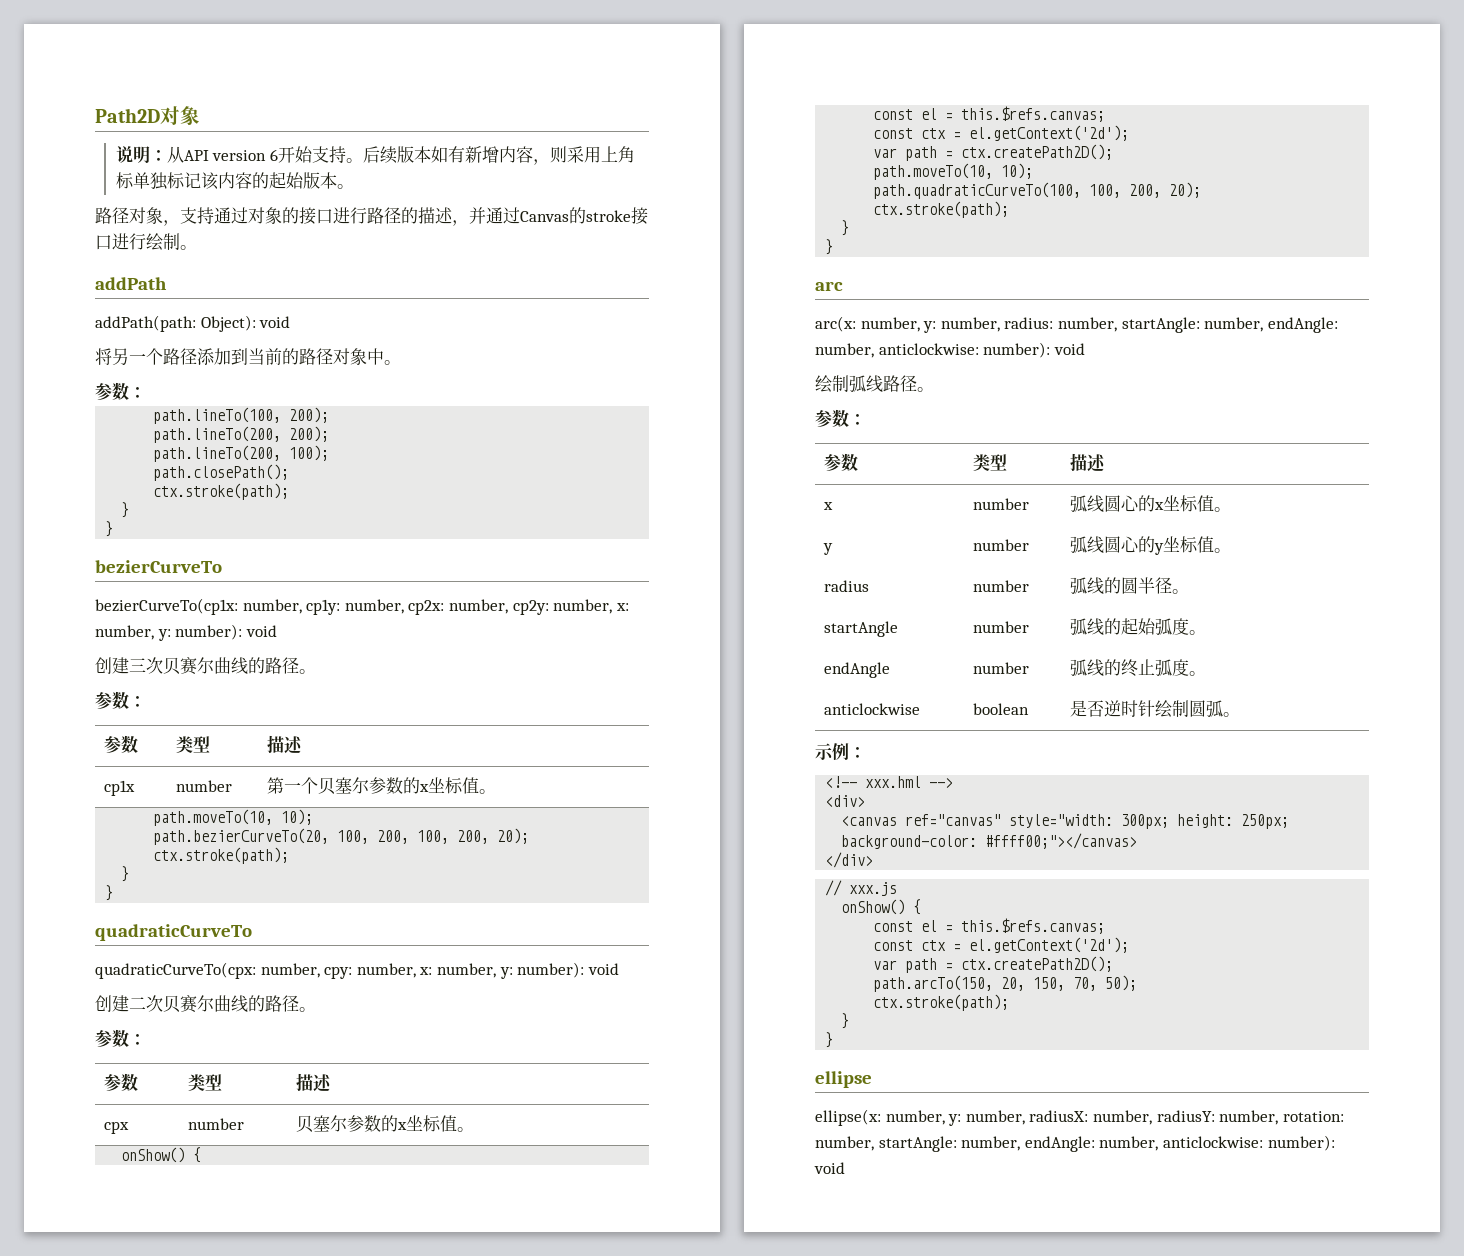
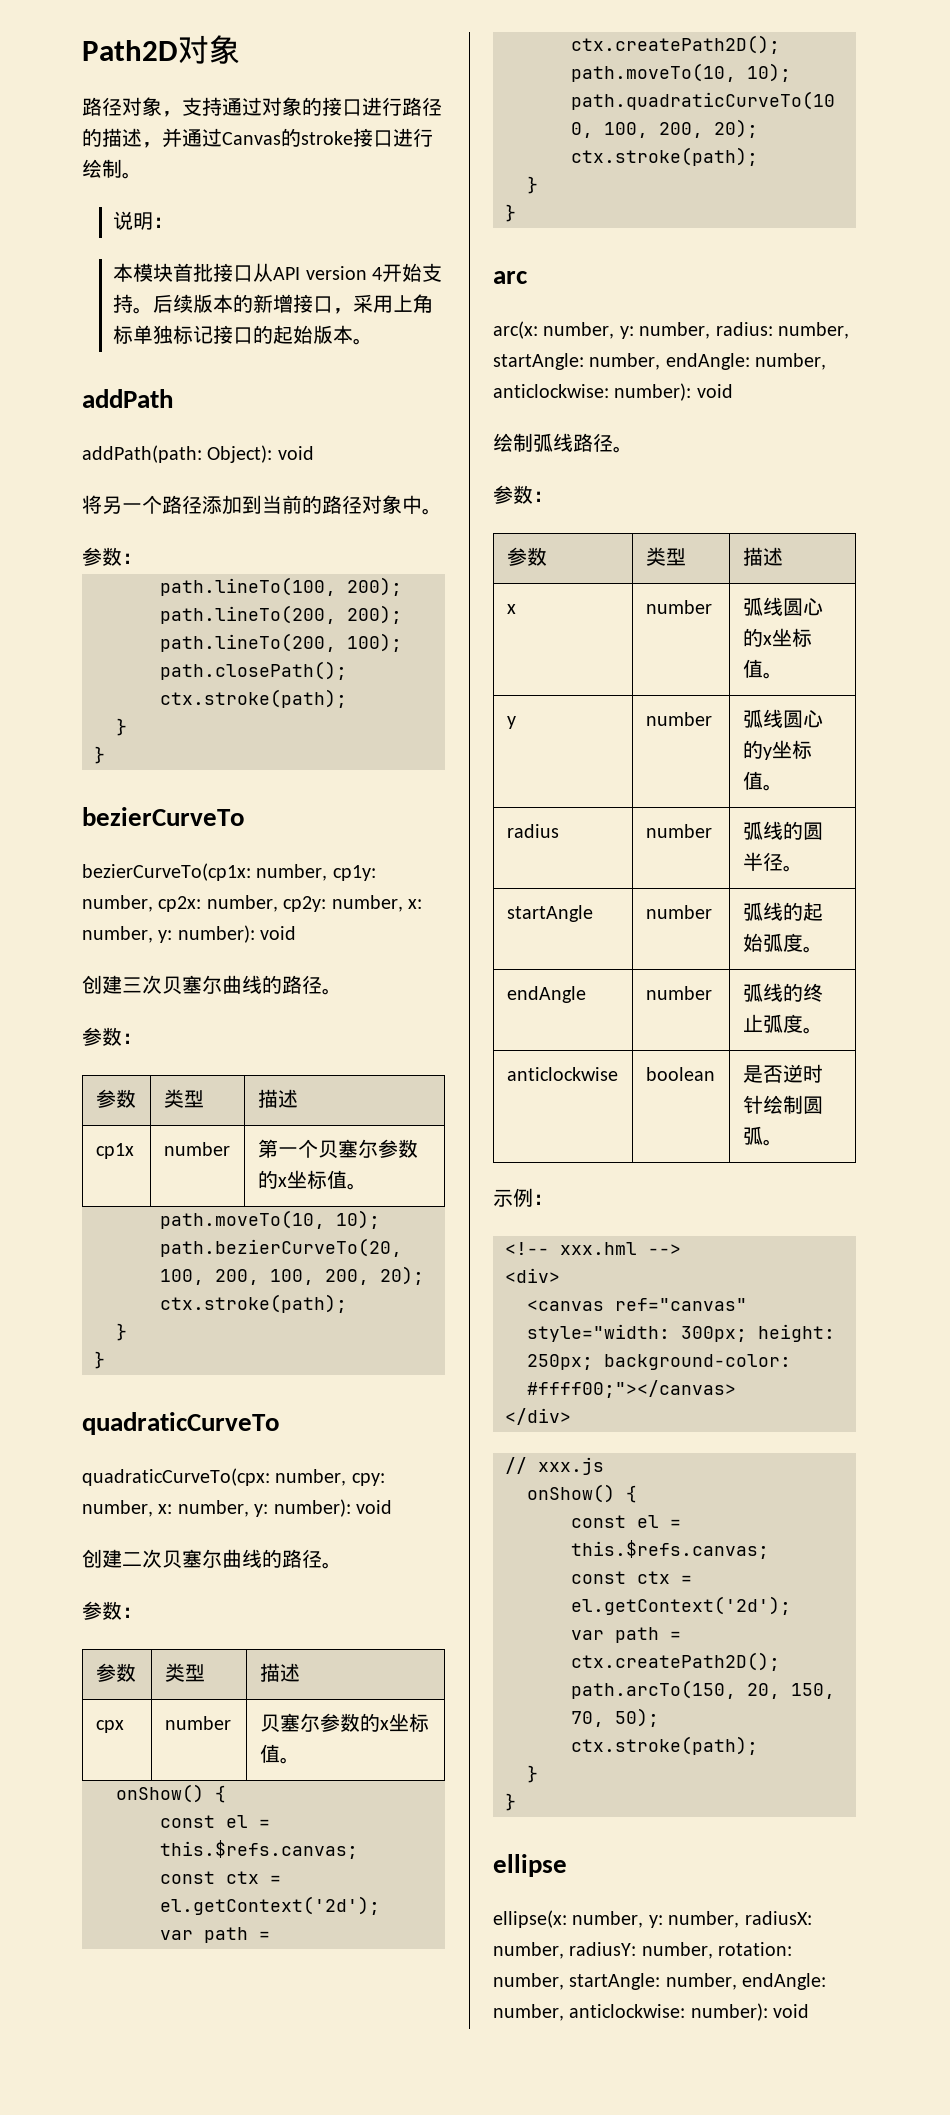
[115,146,635,165] [115,172,354,190] // 说明：从API version 6开始支持。后续版本如有新增内容，则采用上角标单独标记该内容的起始版本。 -> (240, 49) none
(197, 247) none -> [113,211,174,230] [113,263,443,282] [113,294,434,314] [113,325,374,345] // 说明： // 本模块首批接口从API version 4开始支持。后续版本的新增接口，采用上角标单独标记接口的起始版本。
[180,657,197,675] 赛 -> [182,975,202,994] 塞
[180,995,197,1013] 赛 -> [182,1549,202,1568] 塞

